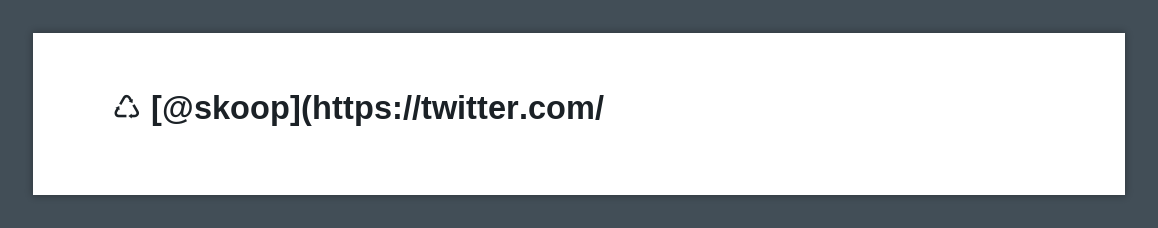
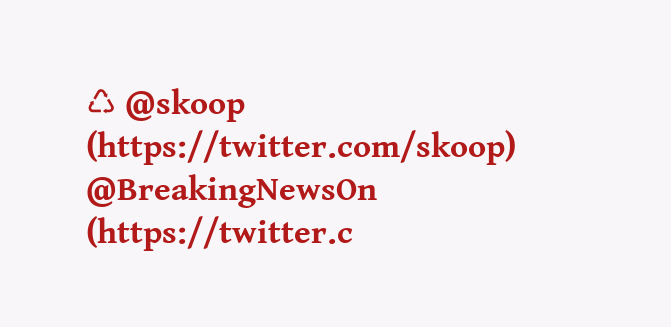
[151,95,604,126] [@skoop](https://twitter.com/ -> [125,88,246,122] [86,130,516,165] [86,174,377,208] [86,216,353,251] @skoop (https://twitter.com/skoop) @BreakingNewsOn (https://twitter.c

